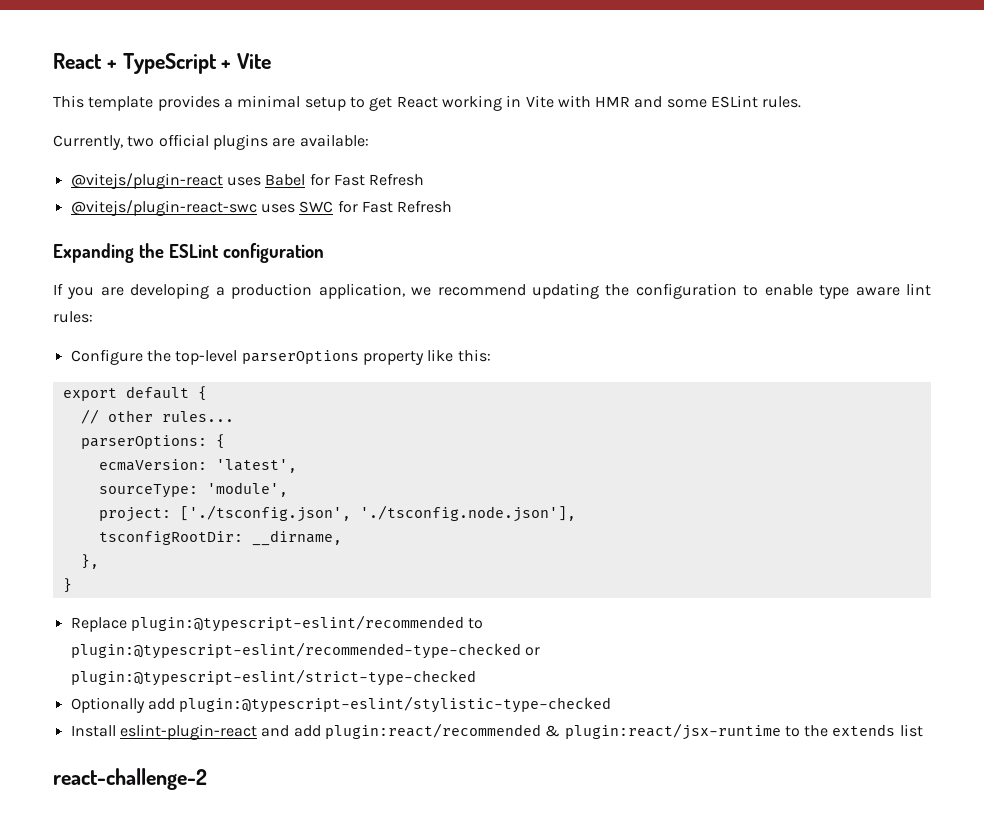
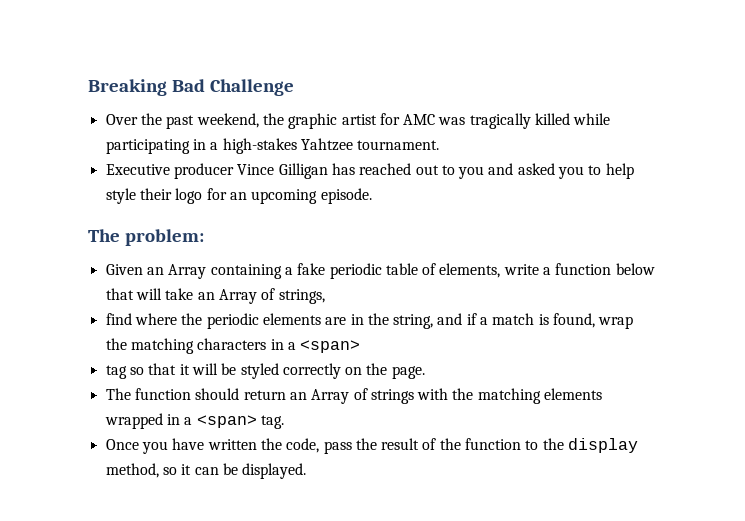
[53,53,272,74] [53,95,802,111] [53,134,369,150] [70,173,425,189] [70,200,453,216] [53,243,324,263] [53,283,931,299] [53,311,93,323] [70,349,491,365] [62,386,207,401] [80,409,234,424] [80,434,225,449] [98,459,297,473] [98,482,288,498] [98,505,576,522] [98,530,342,546] [80,554,99,569] [62,578,72,593] [70,615,484,632] [70,642,540,659] [70,669,476,686] [70,696,612,713] [70,723,923,740] [53,768,207,790] React + TypeScript + Vite // This template provides a minimal setup to get React working in Vite with HMR and some ESLint rules. // Currently, two official plugins are available: // @vitejs/plugin-react uses Babel for Fast Refresh // @vitejs/plugin-react-swc uses SWC for Fast Refresh // Expanding the ESLint configuration // If you are developing a production application, we recommend updating the configuration to enable type aware lint rules: // Configure the top-level parserOptions property like this: // export default { // // other rules... // parserOptions: { // ecmaVersion: 'latest', // sourceType: 'module', // project: ['./tsconfig.json', './tsconfig.node.json'], // tsconfigRootDir: __dirname, // }, // } // Replace plugin:@typescript-eslint/recommended to plugin:@typescript-eslint/recommended-type-checked or plugin:@typescript-eslint/strict-type-checked // Optionally add plugin:@typescript-eslint/stylistic-type-checked // Install eslint-plugin-react and add plugin:react/recommended & plugin:react/jsx-runtime to the extends list // react-challenge-2 -> [88,79,294,96] [105,113,611,129] [105,138,440,154] [105,163,634,179] [105,188,372,204] [88,229,204,246] [105,263,655,279] [105,288,325,304] [105,313,634,329] [105,338,361,354] [105,363,425,379] [105,388,603,404] [104,413,284,429] [105,438,639,454] [105,463,307,479] Breaking Bad Challenge // Over the past weekend, the graphic artist for AMC was tragically killed while participating in a high-stakes Yahtzee tournament. // Executive producer Vince Gilligan has reached out to you and asked you to help style their logo for an upcoming episode. // The problem: // Given an Array containing a fake periodic table of elements, write a function below that will take an Array of strings, // find where the periodic elements are in the string, and if a match is found, wrap the matching characters in a <span> // tag so that it will be styled correctly on the page. // The function should return an Array of strings with the matching elements wrapped in a <span> tag. // Once you have written the code, pass the result of the function to the display method, so it can be displayed.

